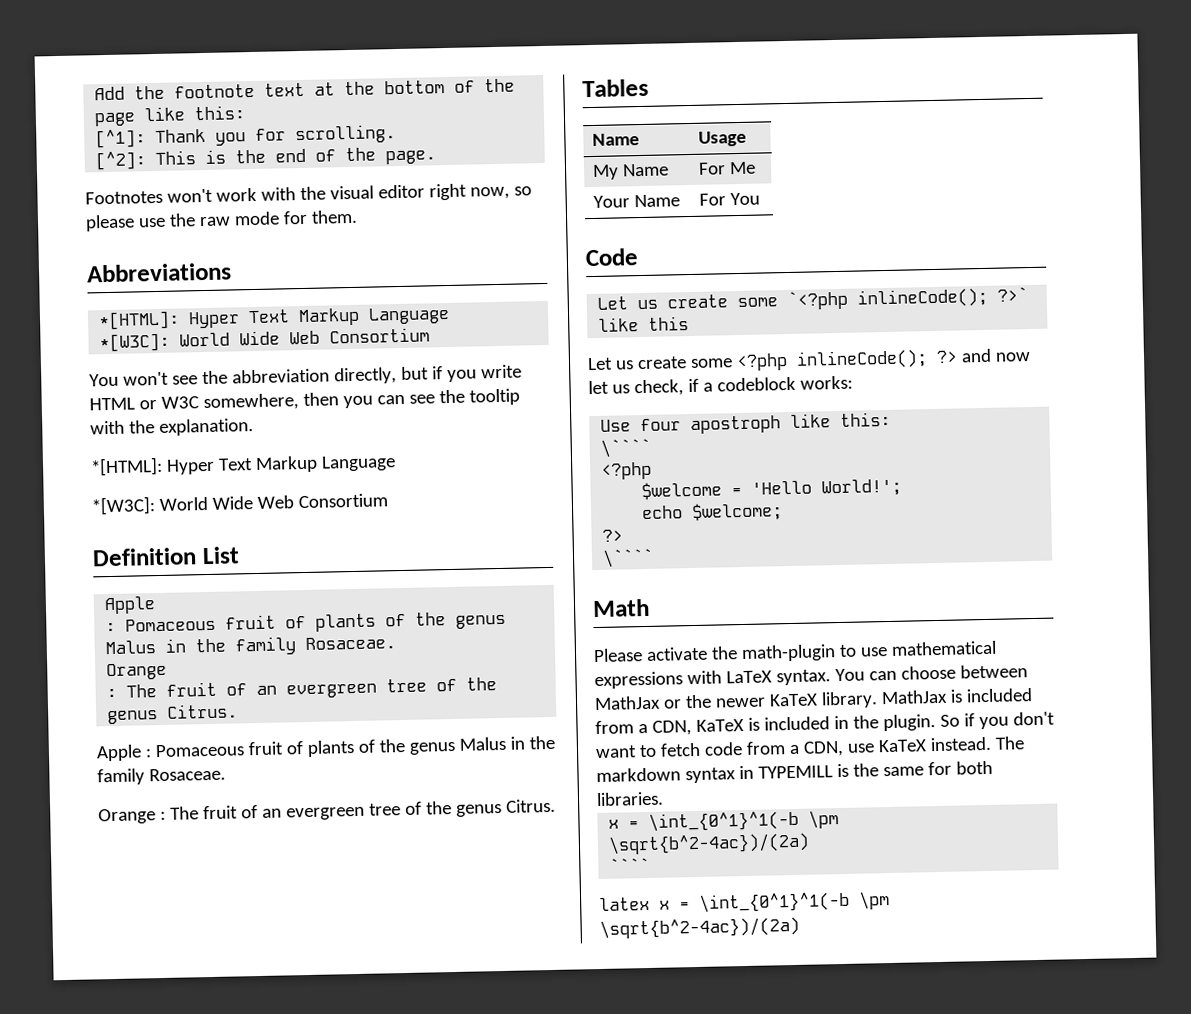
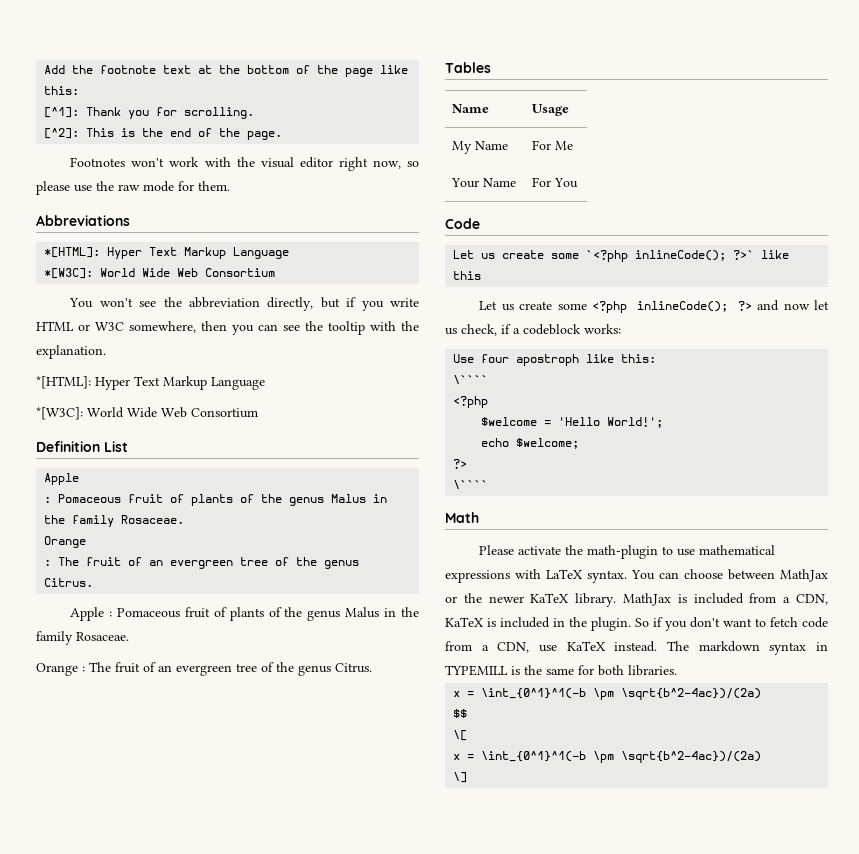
[609,857,651,873] [599,891,890,913] [599,916,800,940] ```` // latex x = \int_{0^1}^1(-b \pm \sqrt{b^2-4ac})/(2a) -> [453,709,468,718] [453,730,468,741] [453,751,762,763] [453,772,468,783] $$ // \[ // x = \int_{0^1}^1(-b \pm \sqrt{b^2-4ac})/(2a) // \]

